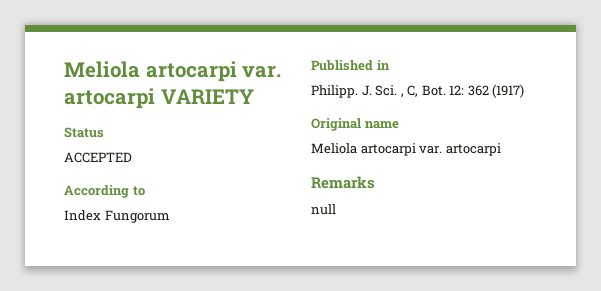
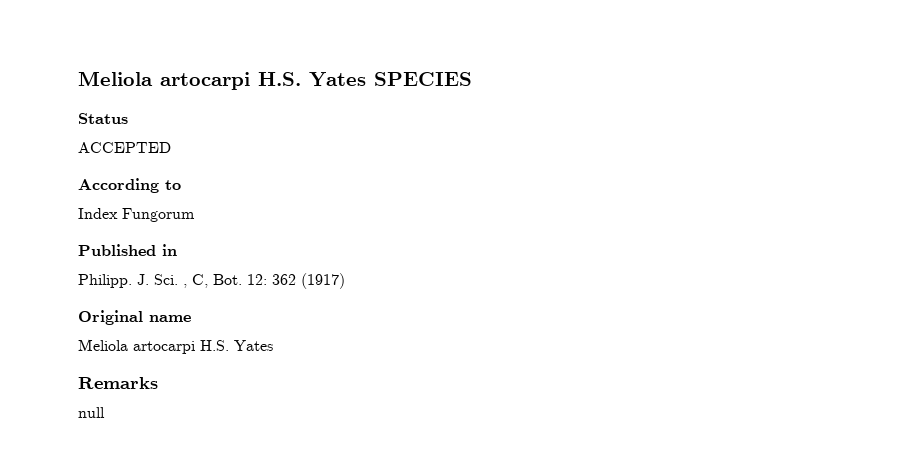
[64,61,282,82] [64,88,254,109] Meliola artocarpi var. artocarpi VARIETY -> [78,71,472,90] Meliola artocarpi H.S. Yates SPECIES
[419,143,501,156] var. artocarpi -> [200,340,273,351] H.S. Yates

